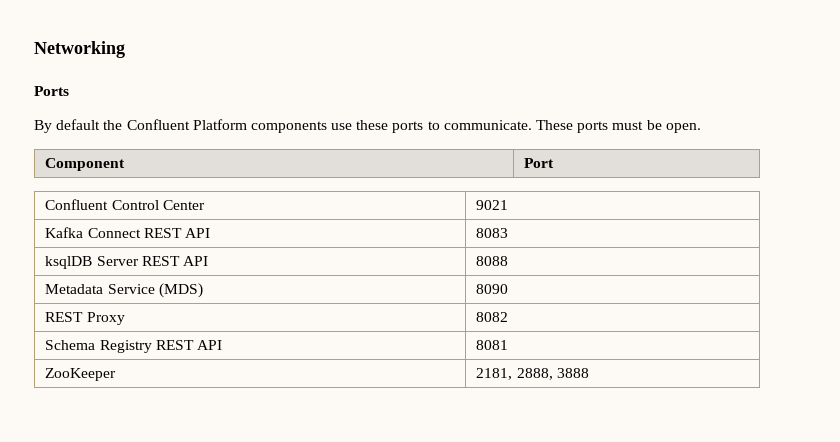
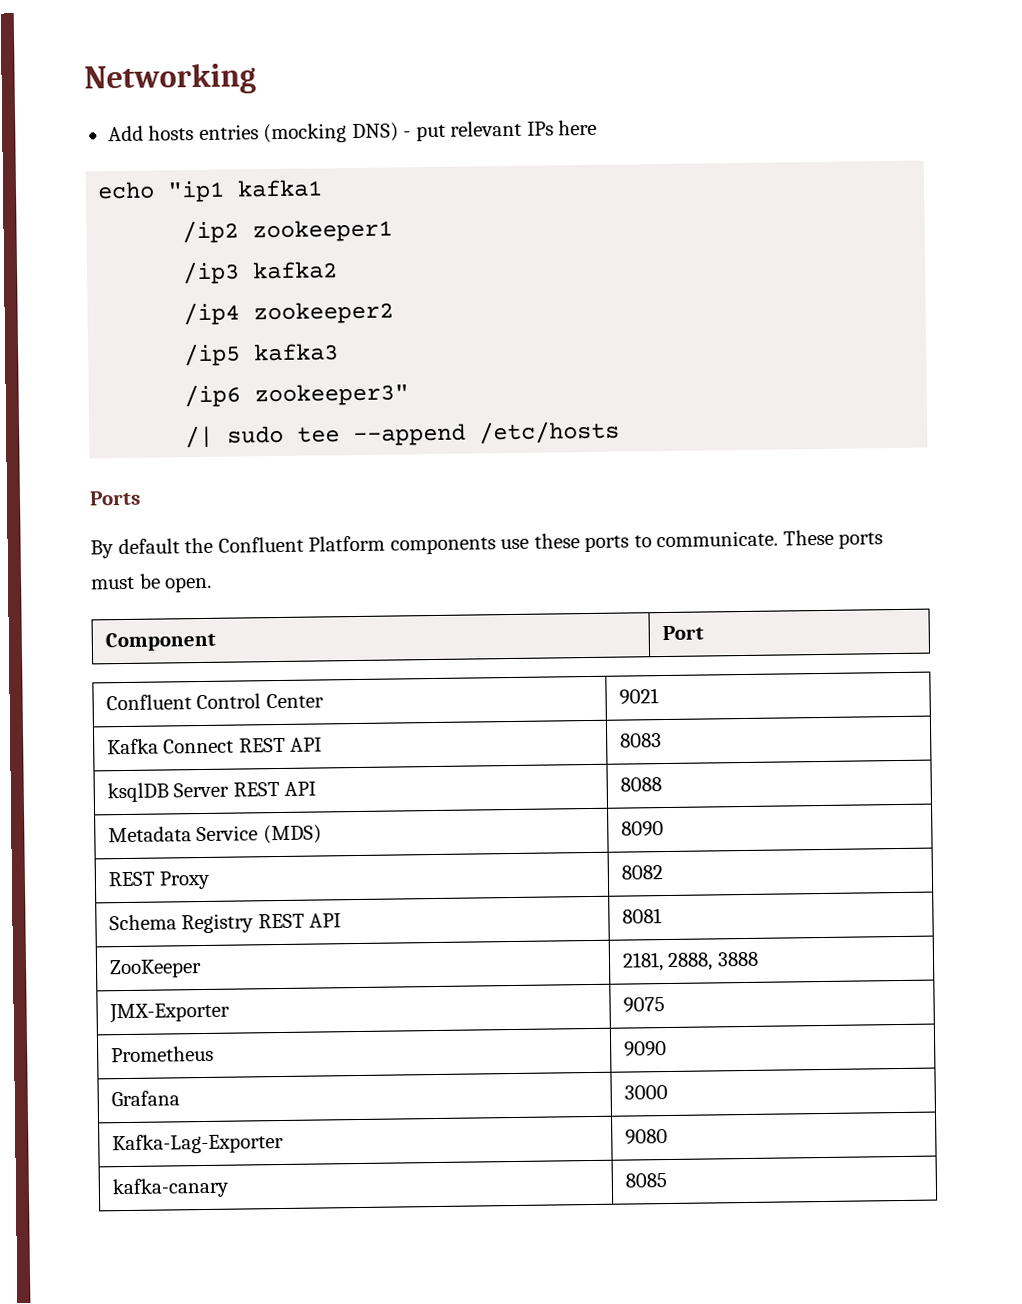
(125, 49) none -> [107,119,598,144] [97,179,324,203] [182,219,394,244] [182,261,339,285] [183,301,395,326] [183,343,340,367] [184,383,410,408] [185,420,621,449] // Add hosts entries (mocking DNS) - put relevant IPs here // echo "ip1 kafka1 // /ip2 zookeeper1 // /ip3 kafka2 // /ip4 zookeeper2 // /ip5 kafka3 // /ip6 zookeeper3" // /| sudo tee --append /etc/hosts
(589, 373) none -> [108,1002,230,1024] [622,997,665,1013] [110,1045,214,1063] [623,1041,667,1057] [110,1090,180,1107] [623,1085,668,1100] [111,1132,284,1155] [624,1129,668,1145] [111,1177,230,1199] [624,1173,667,1188] // JMX-Exporter | 9075 // Prometheus | 9090 // Grafana | 3000 // Kafka-Lag-Exporter | 9080 // kafka-canary | 8085

